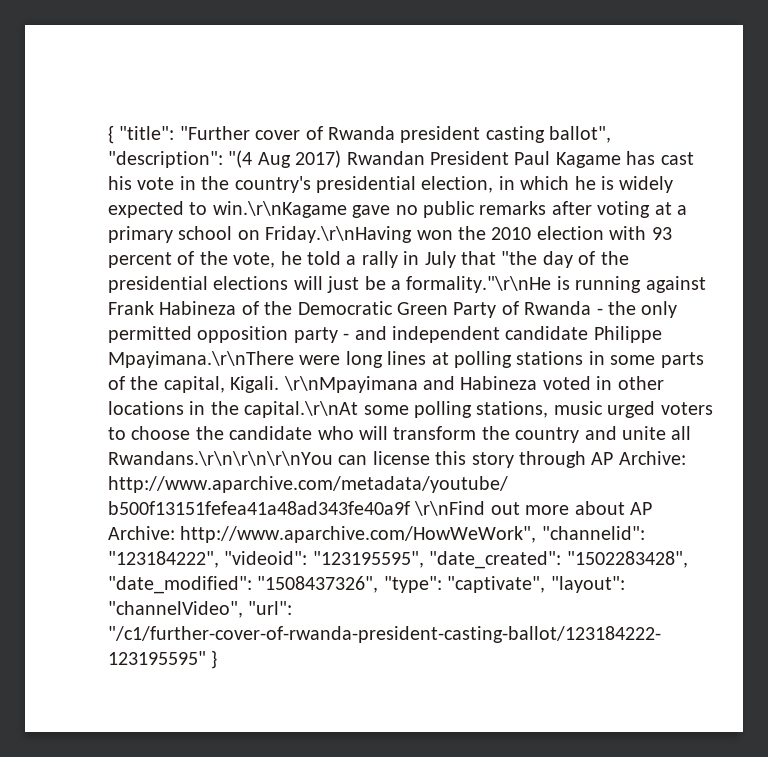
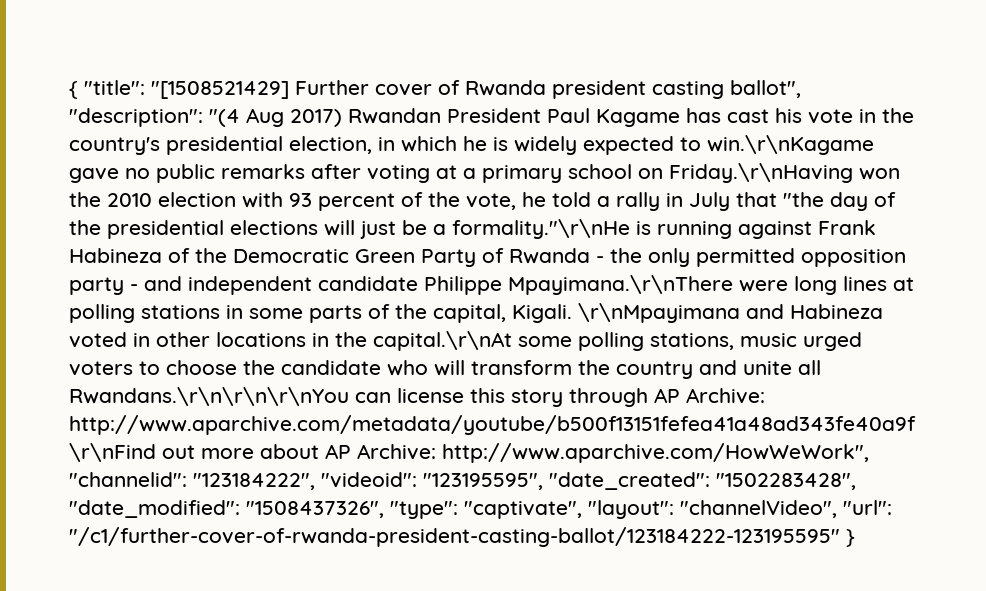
[179,126,250,140] "Further -> [151,80,369,99] "[1508521429] Further

